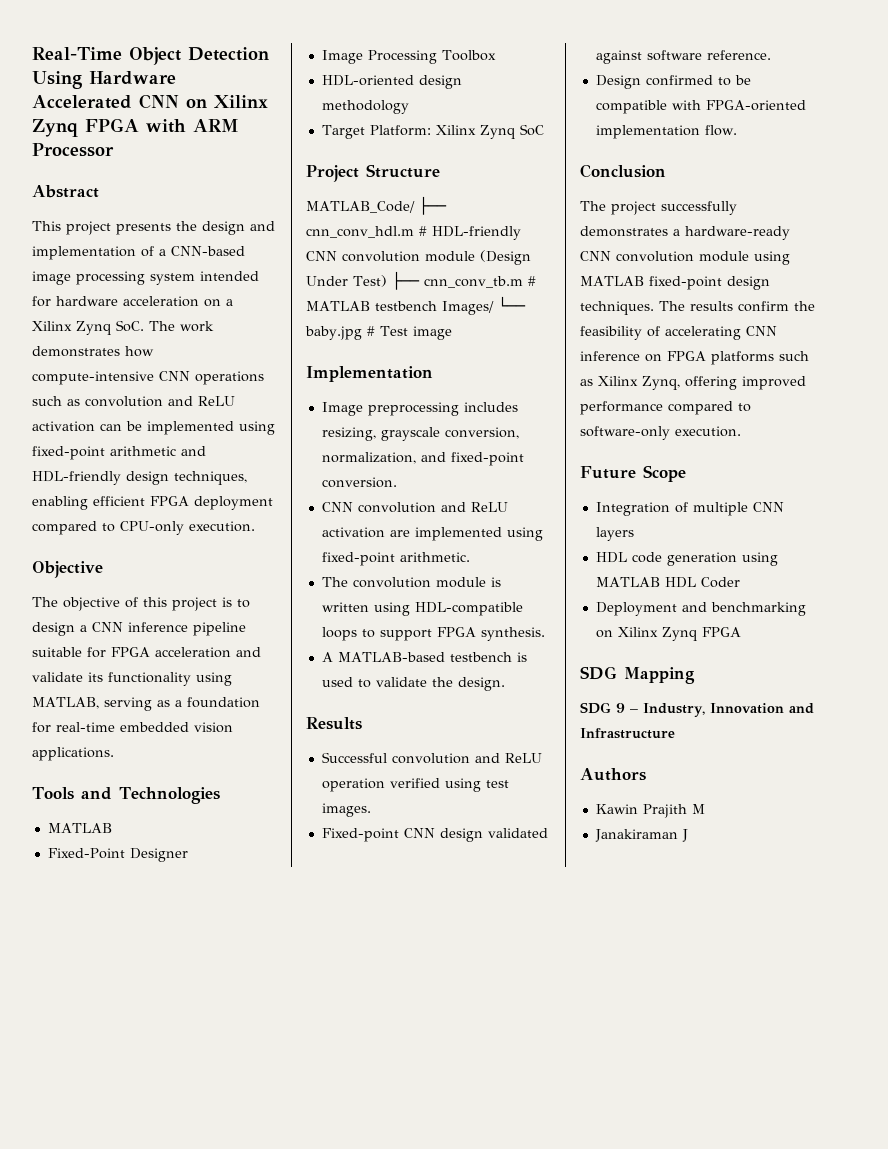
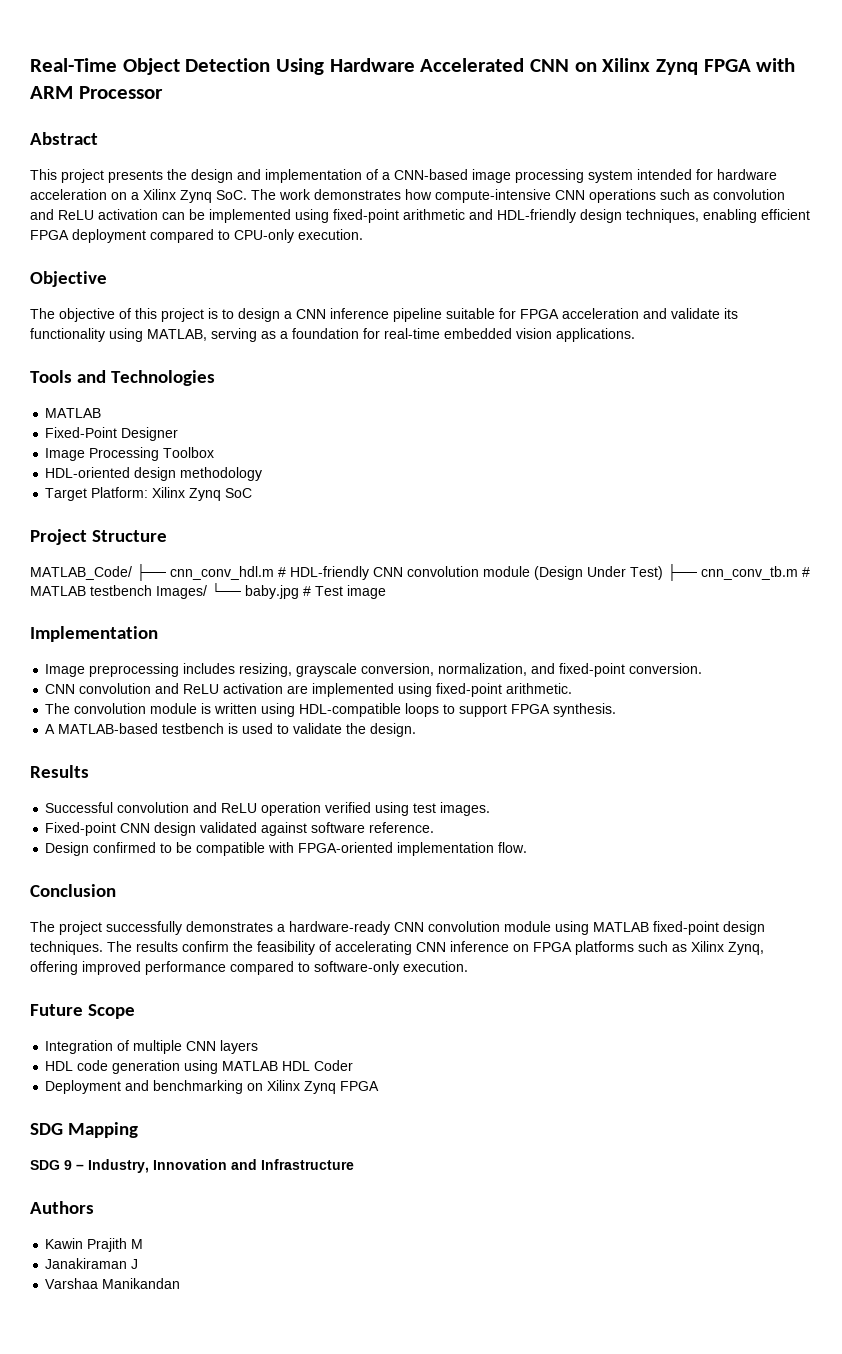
(688, 835) none -> [45,1278,181,1289] // Varshaa Manikandan

